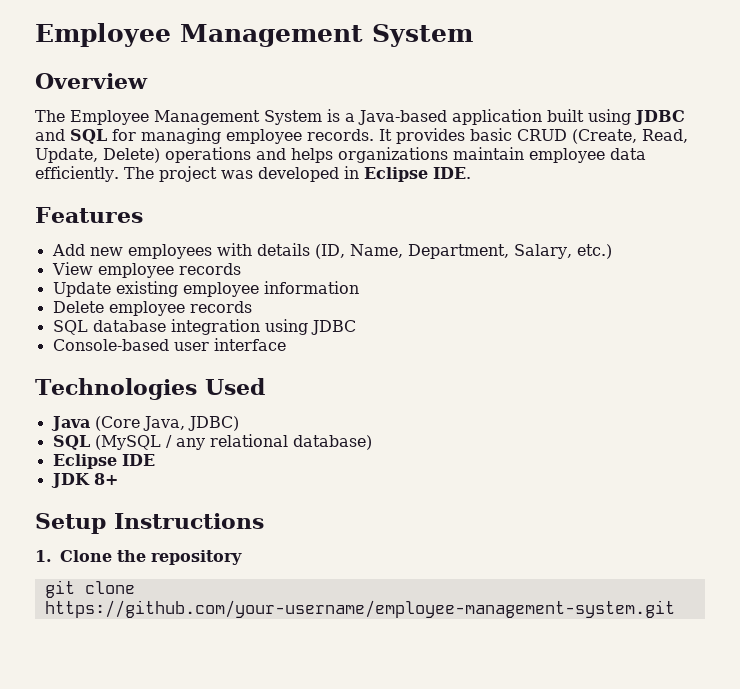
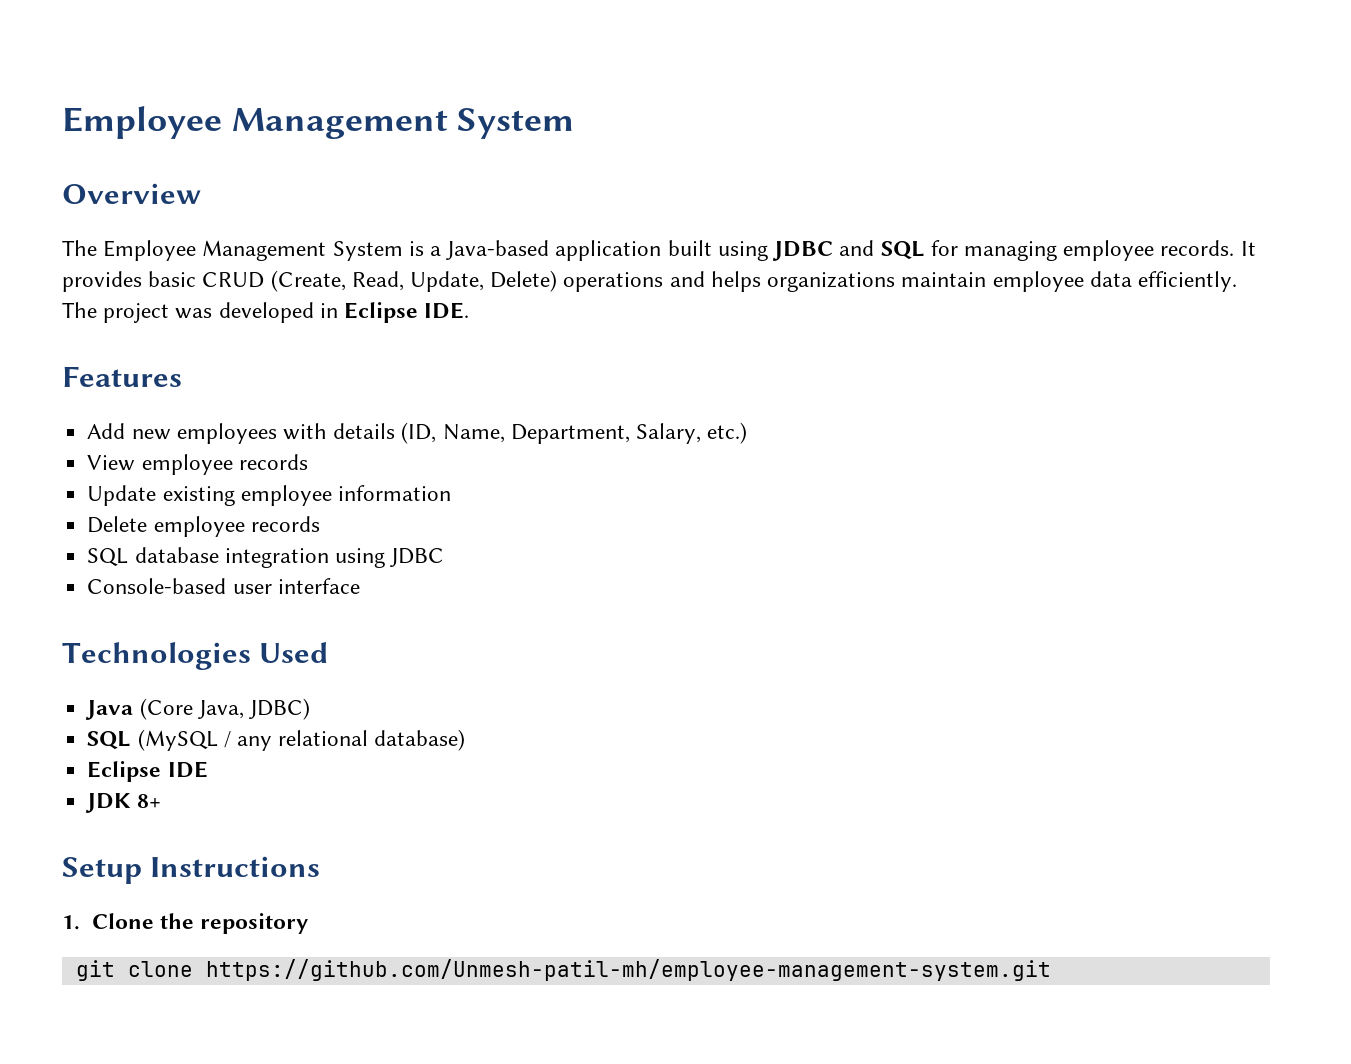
[44,600,675,618] https://github.com/your-username/employee-management-system.git -> [205,959,1051,981] https://github.com/Unmesh-patil-mh/employee-management-system.git

